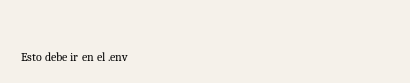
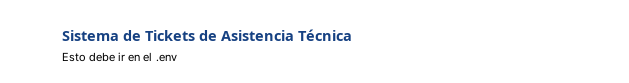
(21, 57) none -> [62,29,352,41] Sistema de Tickets de Asistencia Técnica //

